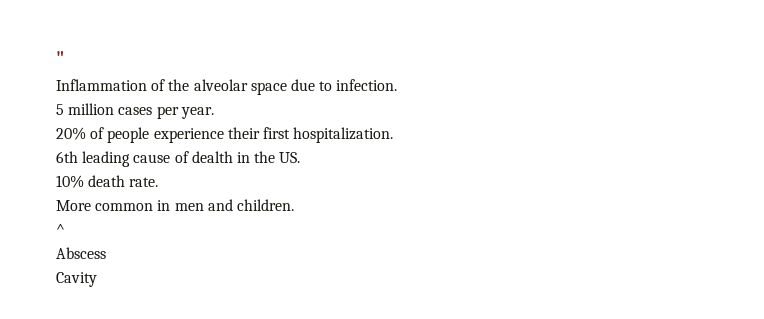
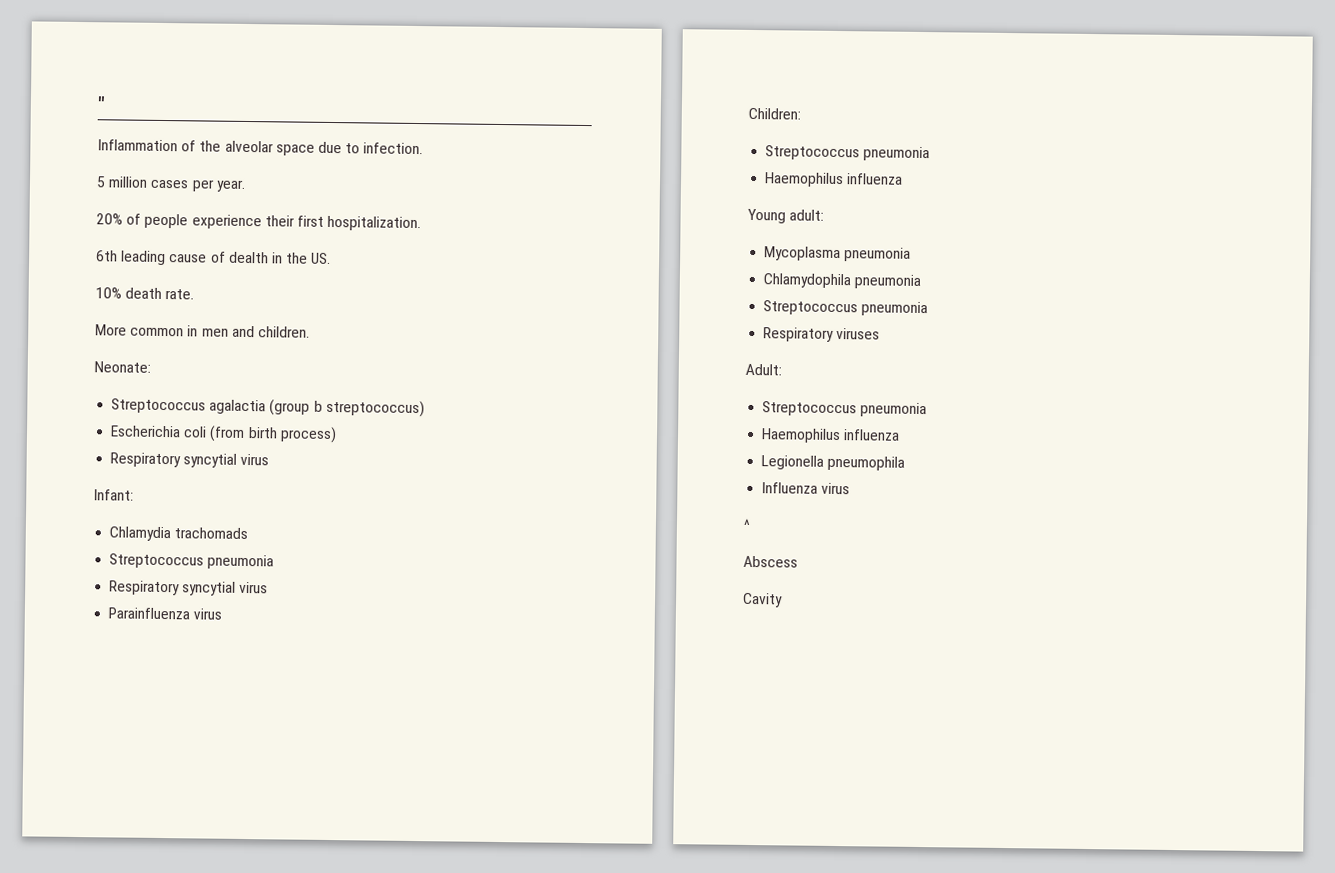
(294, 205) none -> [94,361,151,373] [111,398,425,418] [110,425,337,444] [110,452,270,468] [93,489,134,501] [109,526,249,542] [109,553,275,570] [109,580,269,596] [108,607,223,620] [748,107,801,120] [765,145,931,162] [764,172,904,188] [747,208,825,224] [764,246,912,262] [763,273,922,290] [763,300,929,317] [763,327,881,342] [745,363,782,376] [762,401,928,418] [761,428,901,444] [761,455,906,471] [761,482,851,495] // Neonate: // Streptococcus agalactia (group b streptococcus) // Escherichia coli (from birth process) // Respiratory syncytial virus // Infant: // Chlamydia trachomads // Streptococcus pneumonia // Respiratory syncytial virus // Parainfluenza virus // Children: // Streptococcus pneumonia // Haemophilus influenza // Young adult: // Mycoplasma pneumonia // Chlamydophila pneumonia // Streptococcus pneumonia // Respiratory viruses // Adult: // Streptococcus pneumonia // Haemophilus influenza // Legionella pneumophila // Influenza virus

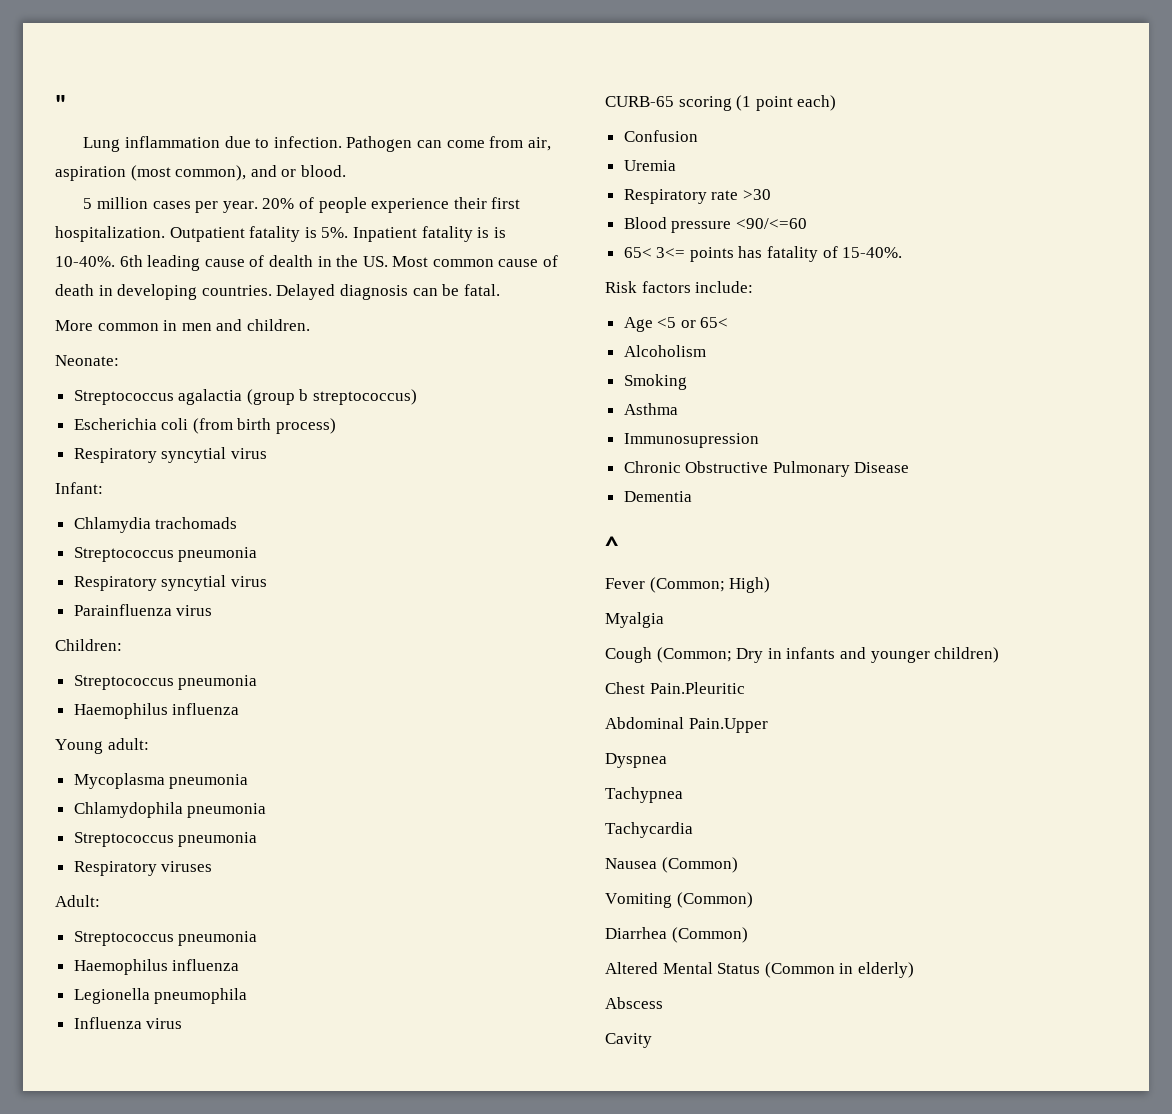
[97,139,424,156] Inflammation of the alveolar space due to infection. -> [83,136,551,152] [55,165,346,181] Lung inflammation due to infection. Pathogen can come from air, aspiration (most common), and or blood.
(246, 185) // -> (258, 207) none
(422, 223) // -> [169,226,506,242] [55,256,115,267] Outpatient fatality is 5%. Inpatient fatality is is 10-40%.
[95,287,195,300] // 10% death rate. -> [392,255,559,267] [55,284,500,300] Most common cause of death in developing countries. Delayed diagnosis can be fatal.
[743,518,751,530] ^ -> [605,95,837,111] [623,130,698,142] [623,160,676,171] [623,189,771,204] [623,217,807,233] [623,246,903,262] [605,281,754,293] [623,317,729,332] [623,345,706,357] [623,374,687,390] [623,403,678,415] [623,433,759,448] [623,461,910,477] [623,491,692,502] [605,536,618,554] [605,577,771,593] [605,612,664,628] [605,647,1000,663] [605,682,745,694] [605,717,768,733] [605,753,667,768] [605,787,683,803] [605,822,693,838] [605,857,738,873] [605,892,753,908] [605,927,748,943] [605,962,914,978] CURB-65 scoring (1 point each) // Confusion // Uremia // Respiratory rate >30 // Blood pressure <90/<=60 // 65< 3<= points has fatality of 15-40%. // Risk factors include: // Age <5 or 65< // Alcoholism // Smoking // Asthma // Immunosupression // Chronic Obstructive Pulmonary Disease // Dementia // ^ // Fever (Common; High) // Myalgia // Cough (Common; Dry in infants and younger children) // Chest Pain.Pleuritic // Abdominal Pain.Upper // Dyspnea // Tachypnea // Tachycardia // Nausea (Common) // Vomiting (Common) // Diarrhea (Common) // Altered Mental Status (Common in elderly)

